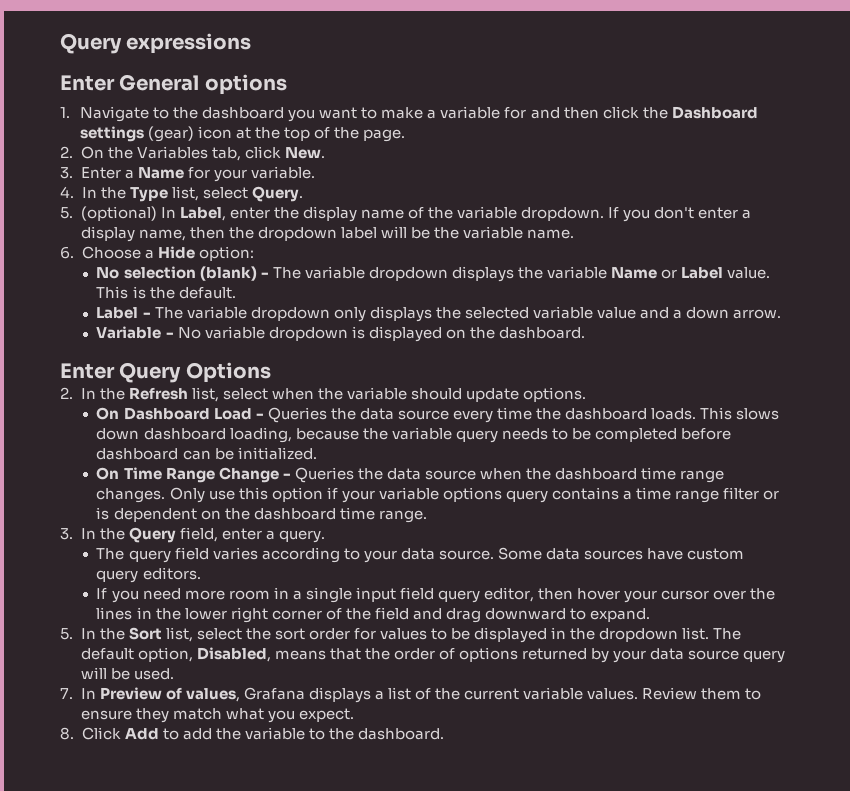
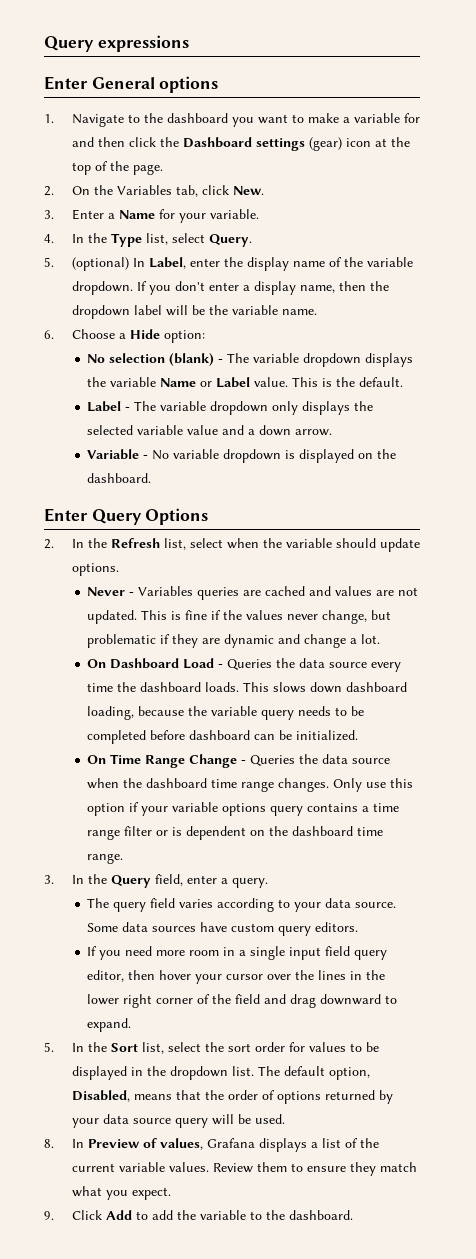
(586, 394) none -> [87,586,419,600] [87,610,392,624] [87,634,381,648] // Never - Variables queries are cached and values are not updated. This is fine if the values never change, but problematic if they are dynamic and change a lot.
[60,688,73,699] 7. -> [44,1139,54,1148] 8.
[60,727,74,740] 8. -> [44,1211,54,1220] 9.

